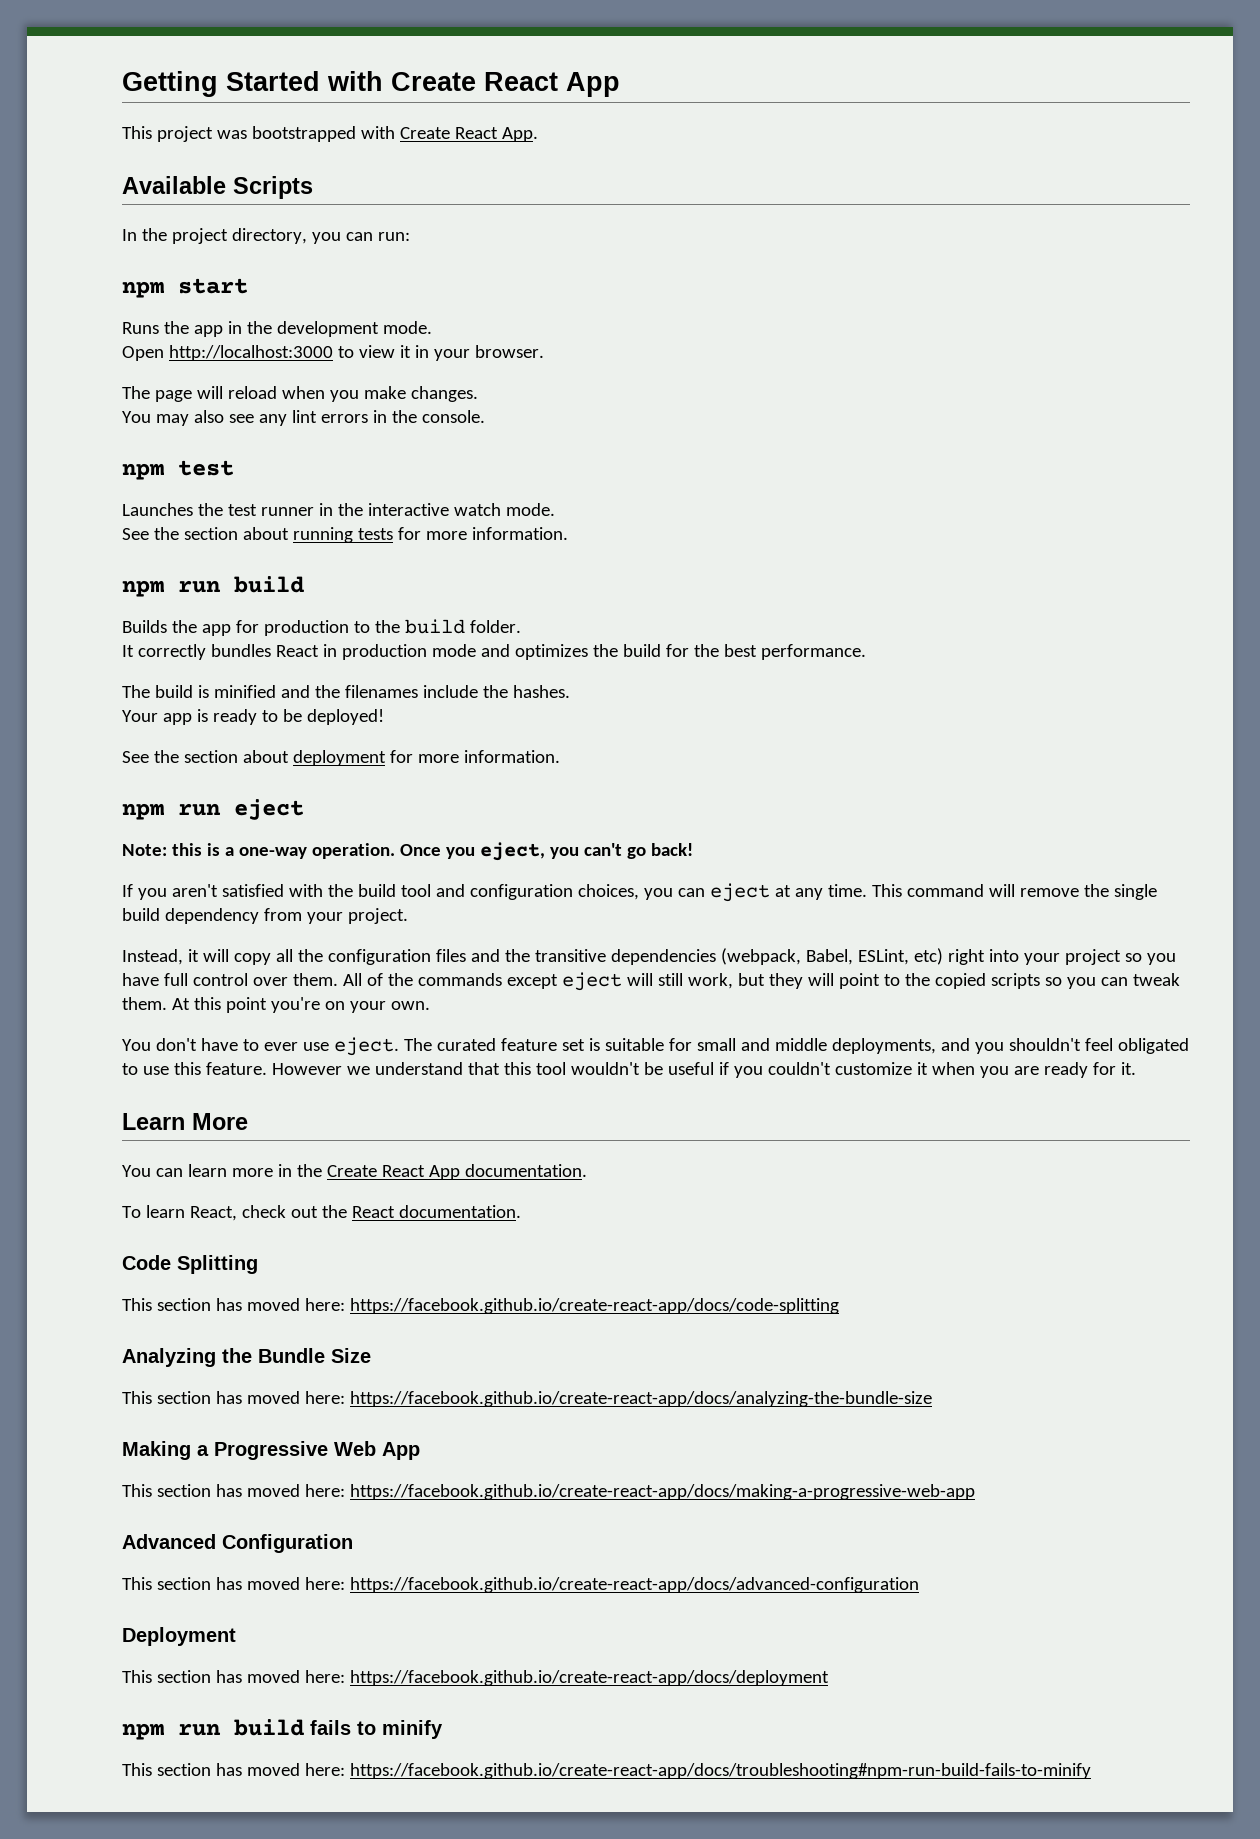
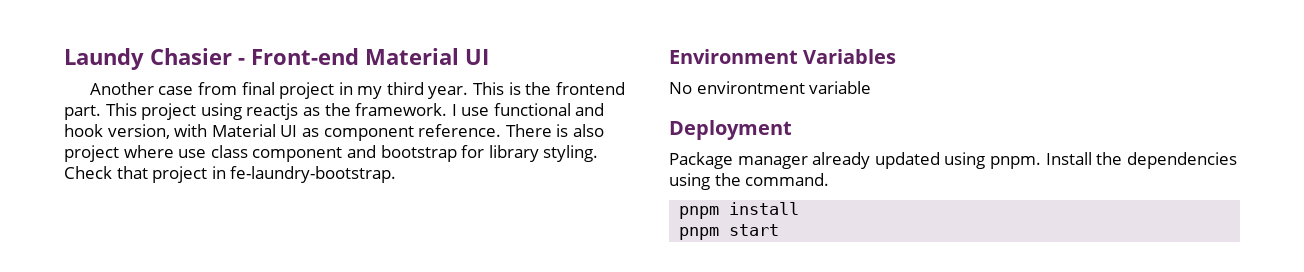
[122,71,620,97] [122,126,538,142] [122,176,313,199] [122,228,410,244] [122,278,248,298] [122,321,432,337] [122,345,544,361] [122,386,478,402] [122,410,485,426] [122,460,234,480] [122,503,555,516] [122,527,568,543] [122,576,304,597] [122,619,521,636] [122,644,866,660] [122,685,570,698] [122,709,384,725] [122,750,560,766] [122,799,304,820] [122,842,693,861] [122,883,1157,902] [122,908,408,924] [122,948,1176,965] [122,972,1180,991] [122,997,430,1013] [122,1037,1189,1056] [122,1062,1136,1078] [122,1113,248,1130] [122,1164,587,1180] [122,1205,521,1221] [122,1255,258,1274] [122,1298,839,1314] [122,1348,371,1367] [122,1391,932,1407] [122,1441,420,1460] [122,1484,975,1500] [122,1534,353,1553] [122,1577,919,1593] [122,1627,236,1646] [122,1670,829,1686] [122,1719,443,1740] [122,1763,1091,1779] Getting Started with Create React App // This project was bootstrapped with Create React App. // Available Scripts // In the project directory, you can run: // npm start // Runs the app in the development mode. // Open http://localhost:3000 to view it in your browser. // The page will reload when you make changes. // You may also see any lint errors in the console. // npm test // Launches the test runner in the interactive watch mode. // See the section about running tests for more information. // npm run build // Builds the app for production to the build folder. // It correctly bundles React in production mode and optimizes the build for the best performance. // The build is minified and the filenames include the hashes. // Your app is ready to be deployed! // See the section about deployment for more information. // npm run eject // Note: this is a one-way operation. Once you eject, you can't go back! // If you aren't satisfied with the build tool and configuration choices, you can eject at any time. This command will remove the single build dependency from your project. // Instead, it will copy all the configuration files and the transitive dependencies (webpack, Babel, ESLint, etc) right into your project so you have full control over them. All of the commands except eject will still work, but they will point to the copied scripts so you can tweak them. At this point you're on your own. // You don't have to ever use eject. The curated feature set is suitable for small and middle deployments, and you shouldn't feel obligated to use this feature. However we understand that this tool wouldn't be useful if you couldn't customize it when you are ready for it. // Learn More // You can learn more in the Create React App documentation. // To learn React, check out the React documentation. // Code Splitting // This section has moved here: https://facebook.github.io/create-react-app/docs/code-splitting // Analyzing the Bundle Size // This section has moved here: https://facebook.github.io/create-react-app/docs/analyzing-the-bundle-size // Making a Progressive Web App // This section has moved here: https://facebook.github.io/create-react-app/docs/making-a-progressive-web-app // Advanced Configuration // This section has moved here: https://facebook.github.io/create-react-app/docs/advanced-configuration // Deployment // This section has moved here: https://facebook.github.io/create-react-app/docs/deployment // npm run build fails to minify // This section has moved here: https://facebook.github.io/create-react-app/docs/troubleshooting#npm-run-build-fails-to-minify -> [64,48,489,70] [89,82,625,99] [64,103,605,120] [64,124,604,141] [64,145,599,162] [64,166,397,183] [669,49,897,64] [669,81,872,94] [669,120,792,140] [669,152,1237,169] [669,173,830,190] [679,202,800,219] [679,224,780,240] Laundy Chasier - Front-end Material UI // Another case from final project in my third year. This is the frontend part. This project using reactjs as the framework. I use functional and hook version, with Material UI as component reference. There is also project where use class component and bootstrap for library styling. Check that project in fe-laundry-bootstrap. // Environment Variables // No environtment variable // Deployment // Package manager already updated using pnpm. Install the dependencies using the command. // pnpm install // pnpm start

